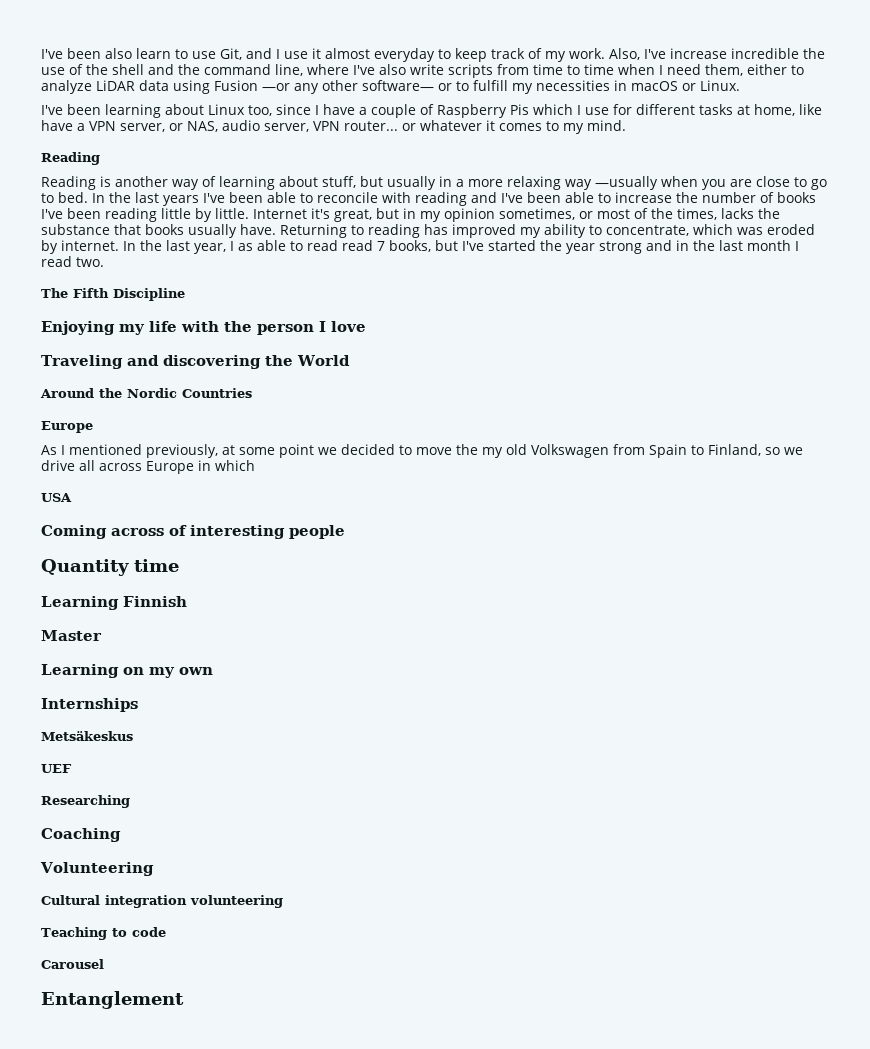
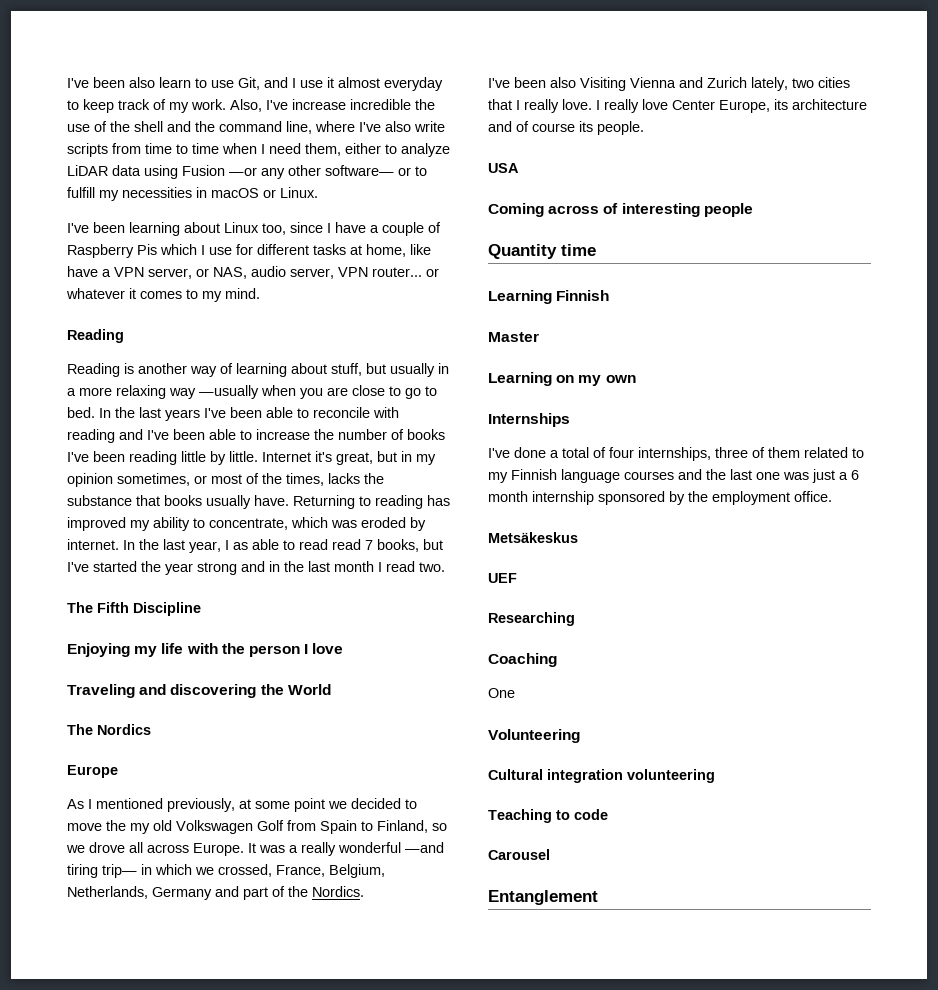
[40,388,252,398] Around the Nordic Countries -> [67,724,151,735] The Nordics
(609, 451) none -> [257,820,284,831] Golf
[41,460,75,471] drive -> [89,842,125,853] drove
[146,460,255,474] Europe in which -> [193,842,444,856] [67,864,385,878] [67,886,364,900] [488,77,850,91] [488,99,867,113] [488,121,644,135] Europe. It was a really wonderful —and tiring trip— in which we crossed, France, Belgium, Netherlands, Germany and part of the Nordics. // I've been also Visiting Vienna and Zurich lately, two cities that I really love. I really love Center Europe, its architecture and of course its people.
(138, 705) none -> [488,447,864,461] [488,469,859,483] [488,491,832,505] // I've done a total of four internships, three of them related to my Finnish language courses and the last one was just a 6 month internship sponsored by the employment office.
(121, 835) none -> [488,688,515,698] // One

